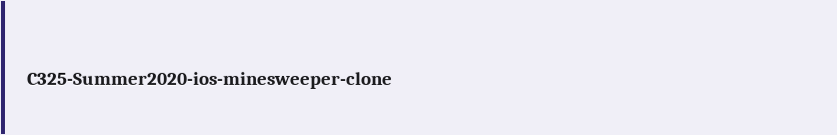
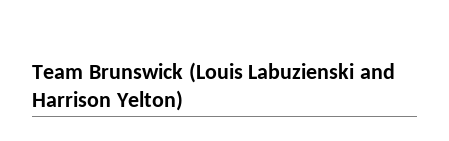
[26,71,392,89] C325-Summer2020-ios-minesweeper-clone -> [32,62,396,83] [32,90,183,111] Team Brunswick (Louis Labuzienski and Harrison Yelton)

